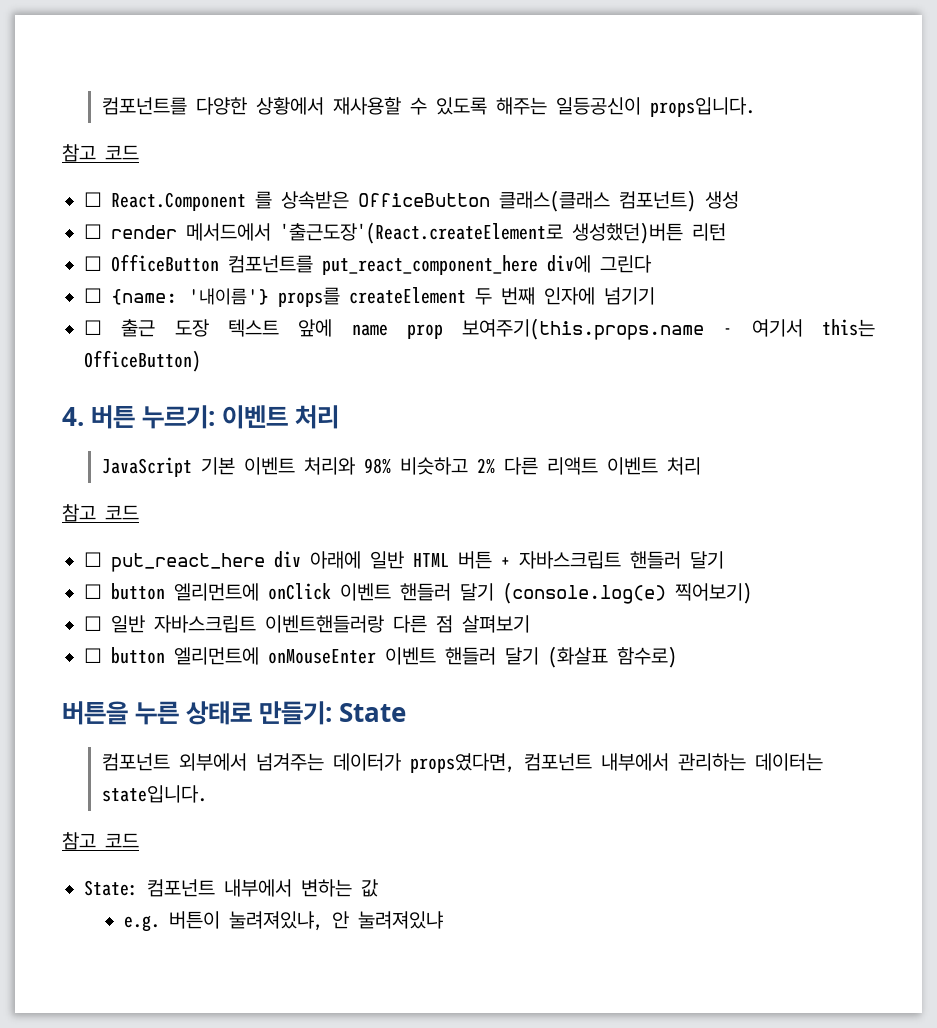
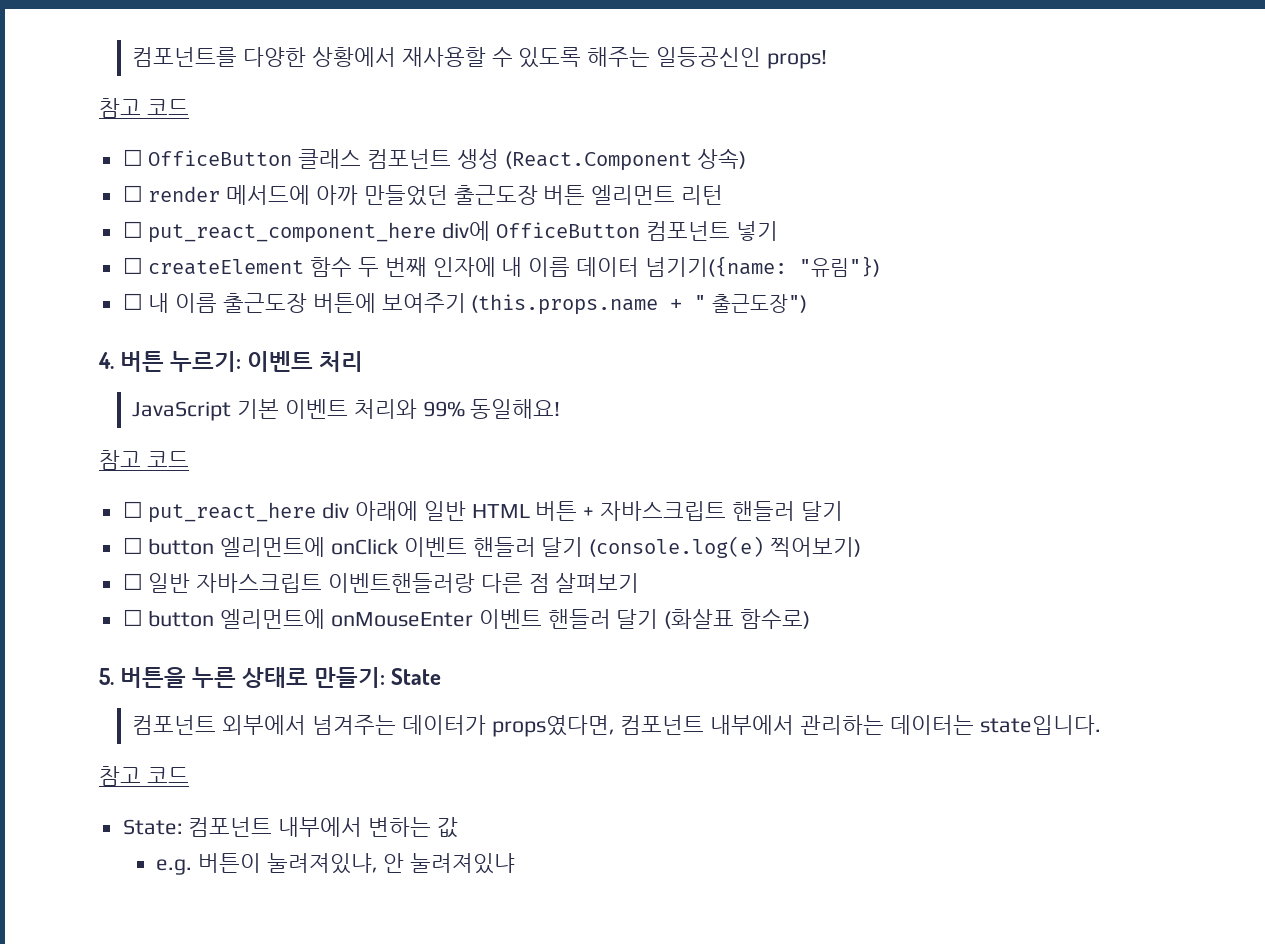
[555,97,755,117] [62,144,139,162] [84,190,696,212] 일등공신이 props입니다. // 참고 코드 // ☐ React.Component 를 상속받은 OfficeButton 클래스(클래스 컴포넌트) -> [656,47,827,69] [99,98,189,118] [122,149,452,169] 일등공신인 props! // 참고 코드 // ☐ OfficeButton 클래스 컴포넌트
(739, 200) none -> [504,148,747,171] (React.Component 상속)
[186,222,726,244] [84,254,652,275] [84,287,655,307] [84,318,875,340] [84,350,201,372] 메서드에서 '출근도장'(React.createElement로 생성했던)버튼 리턴 // ☐ OfficeButton 컴포넌트를 put_react_component_here div에 그린다 // ☐ {name: '내이름'} props를 createElement 두 번째 인자에 넘기기 // ☐ 출근 도장 텍스트 앞에 name prop 보여주기(this.props.name - 여기서 this는 OfficeButton) -> [226,185,724,206] [122,221,778,243] [122,256,880,277] [122,293,808,315] 메서드에 아까 만들었던 출근도장 버튼 엘리먼트 리턴 // ☐ put_react_component_here div에 OfficeButton 컴포넌트 넣기 // ☐ createElement 함수 두 번째 인자에 내 이름 데이터 넘기기({name: "유림"}) // ☐ 내 이름 출근도장 버튼에 보여주기 (this.props.name + " 출근도장")
[363,457,701,475] 98% 비슷하고 2% 다른 리액트 이벤트 처리 -> [422,399,561,419] 99% 동일해요!
(677, 657) none -> [99,668,114,685] 5.

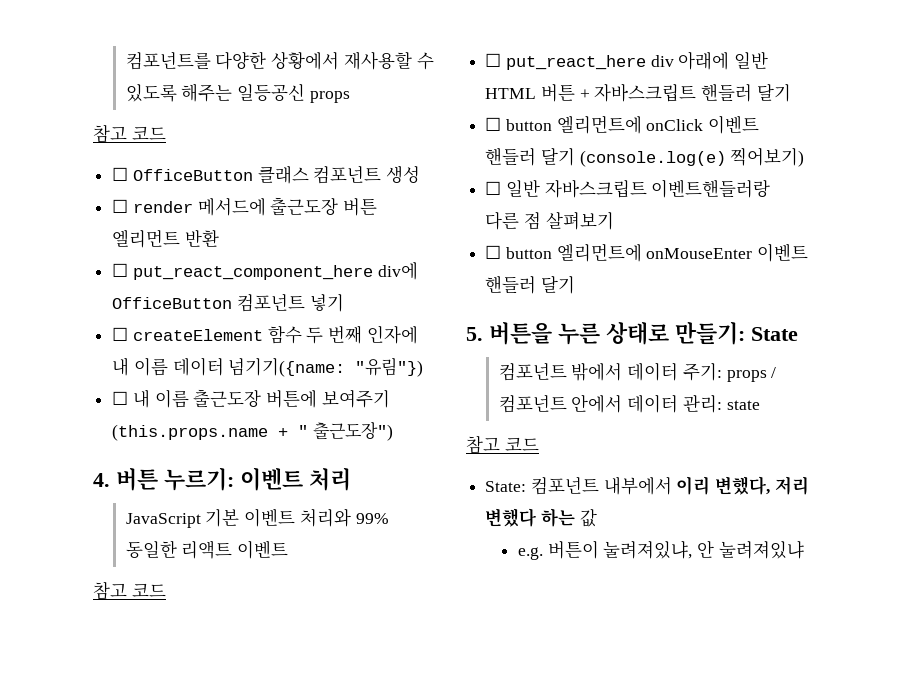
[656,47,827,69] 일등공신인 props! -> [237,84,350,103] 일등공신 props
[504,148,747,171] (React.Component 상속) -> (421, 174) none
[316,185,448,206] 아까 만들었던 -> (266, 206) none
[681,185,724,205] 리턴 -> [184,230,219,247] 반환
[470,399,561,419] 동일해요! -> [125,540,289,559] 동일한 리액트 이벤트
[664,609,811,629] (화살표 함수로) -> (575, 285) none
[222,715,1101,737] 외부에서 넘겨주는 데이터가 props였다면, 컴포넌트 내부에서 관리하는 데이터는 state입니다. -> [571,362,777,382] [498,394,760,413] 밖에서 데이터 주기: props / 컴포넌트 안에서 데이터 관리: state
[368,817,432,837] 변하는 -> [676,476,809,495] [485,508,575,527] 이리 변했다, 저리 변했다 하는

